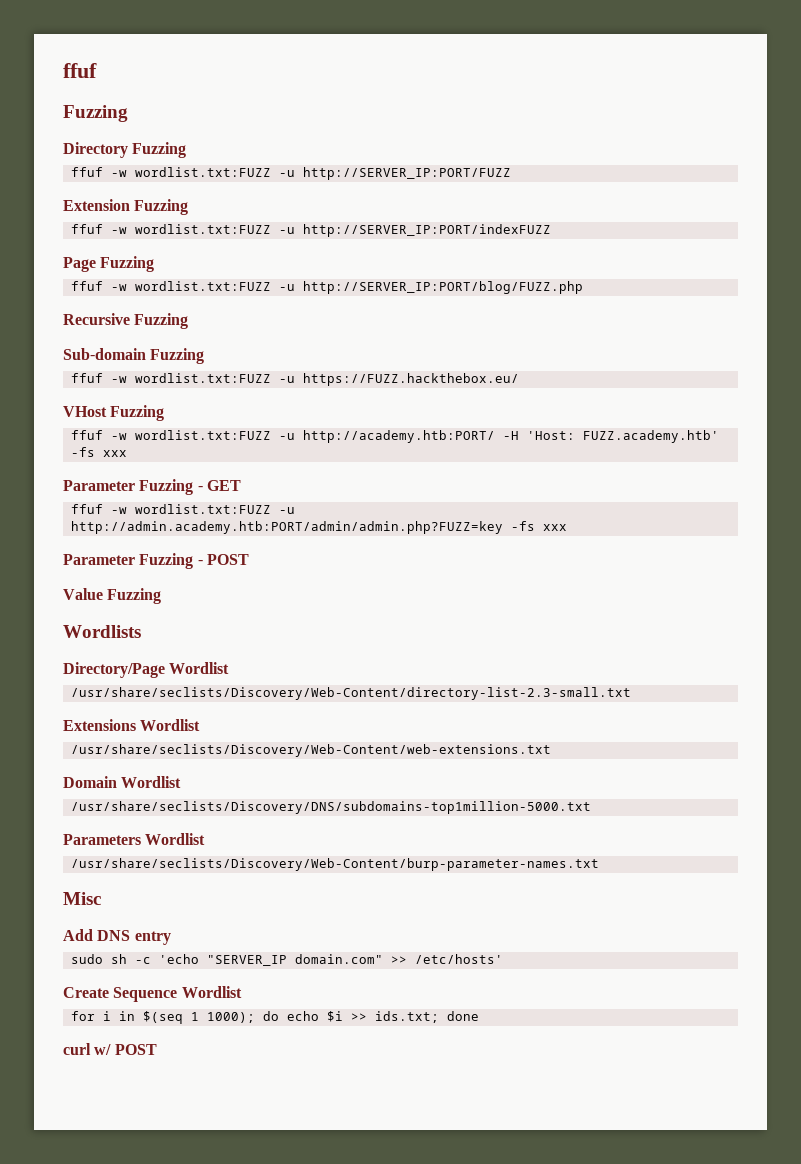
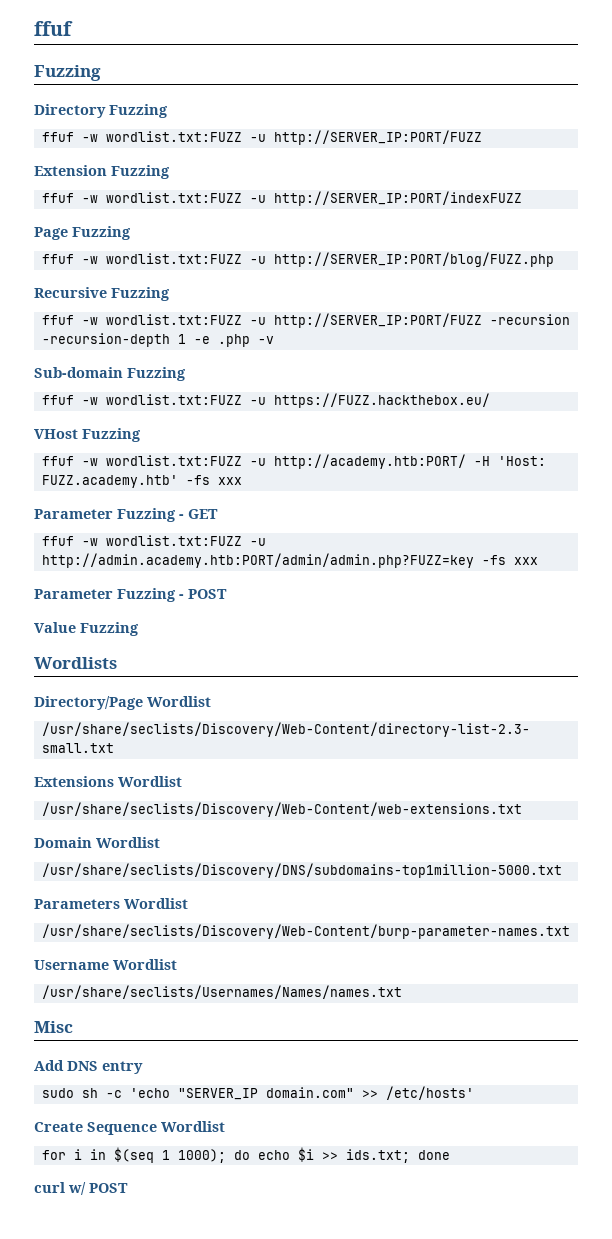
(189, 321) none -> [41,313,570,328] [41,333,274,347] // ffuf -w wordlist.txt:FUZZ -u http://SERVER_IP:PORT/FUZZ -recursion -recursion-depth 1 -e .php -v
(600, 864) none -> [34,959,177,970] [41,985,402,999] // Username Wordlist // /usr/share/seclists/Usernames/Names/names.txt

